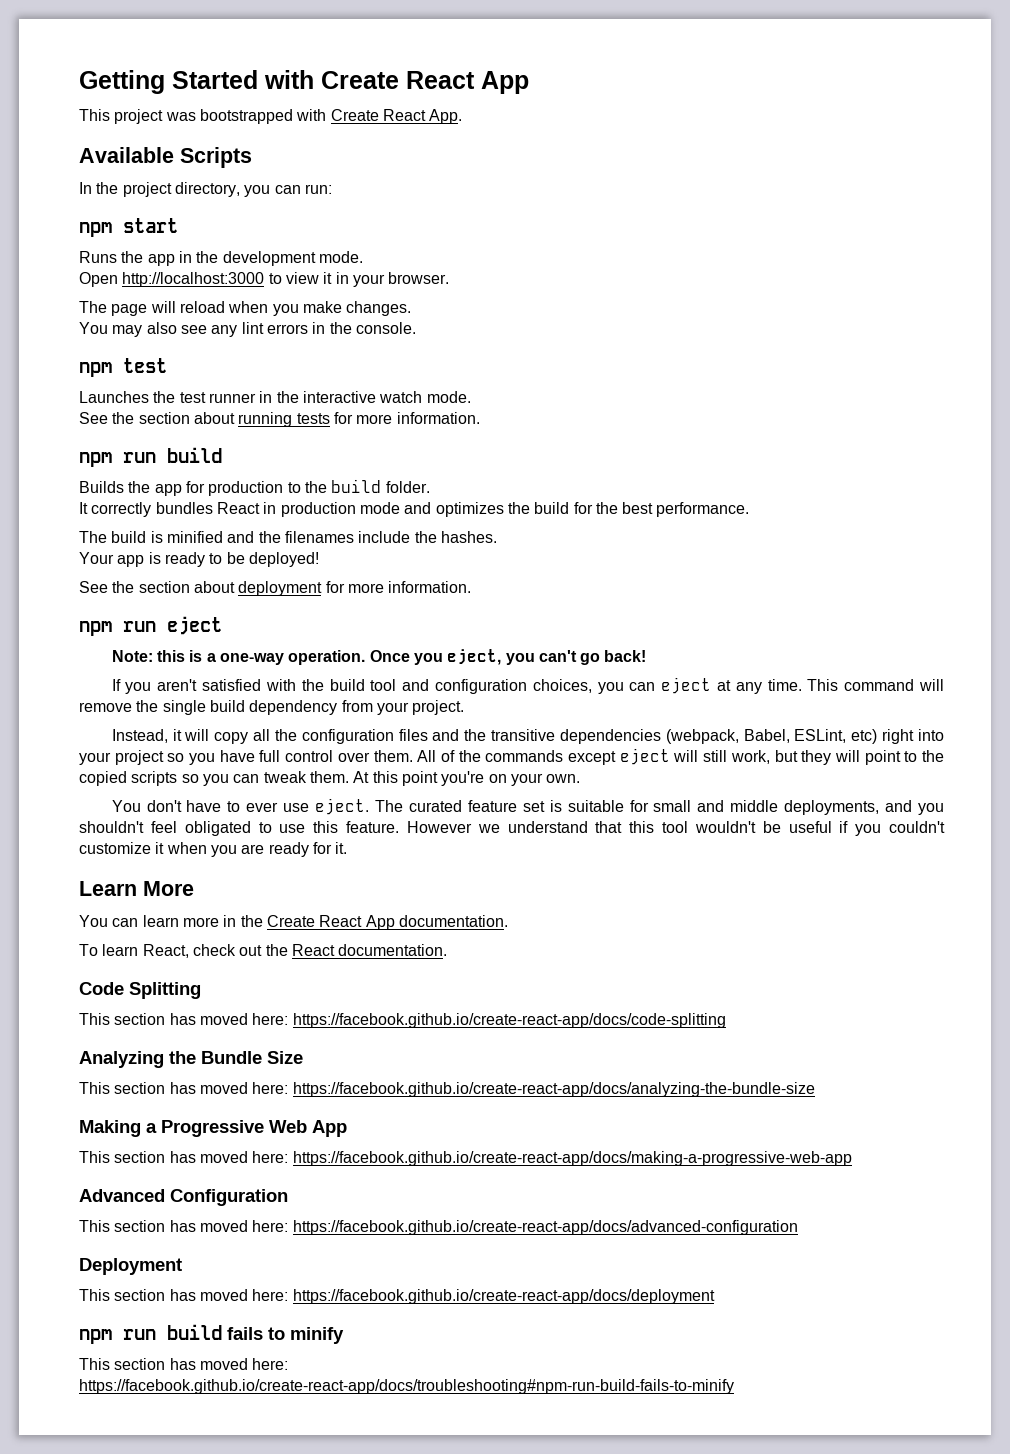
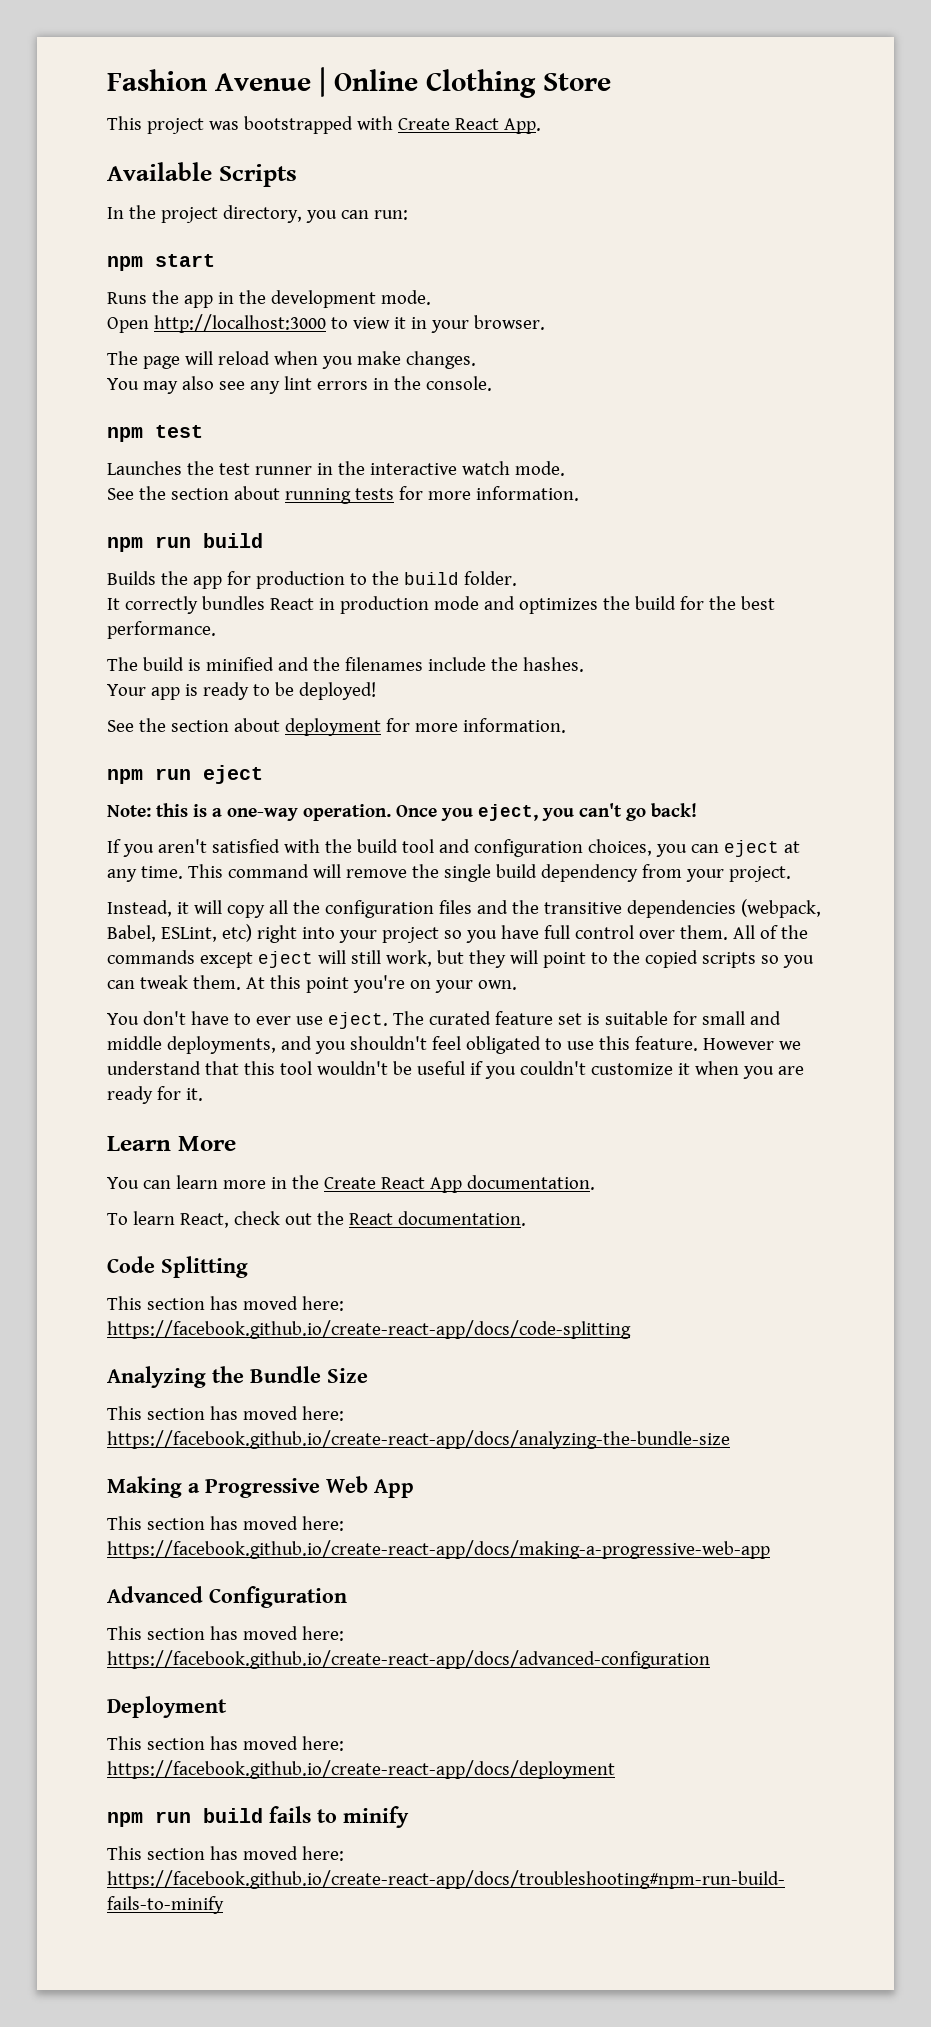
[79,70,529,94] Getting Started with Create React App -> [107,67,611,98] Fashion Avenue | Online Clothing Store

